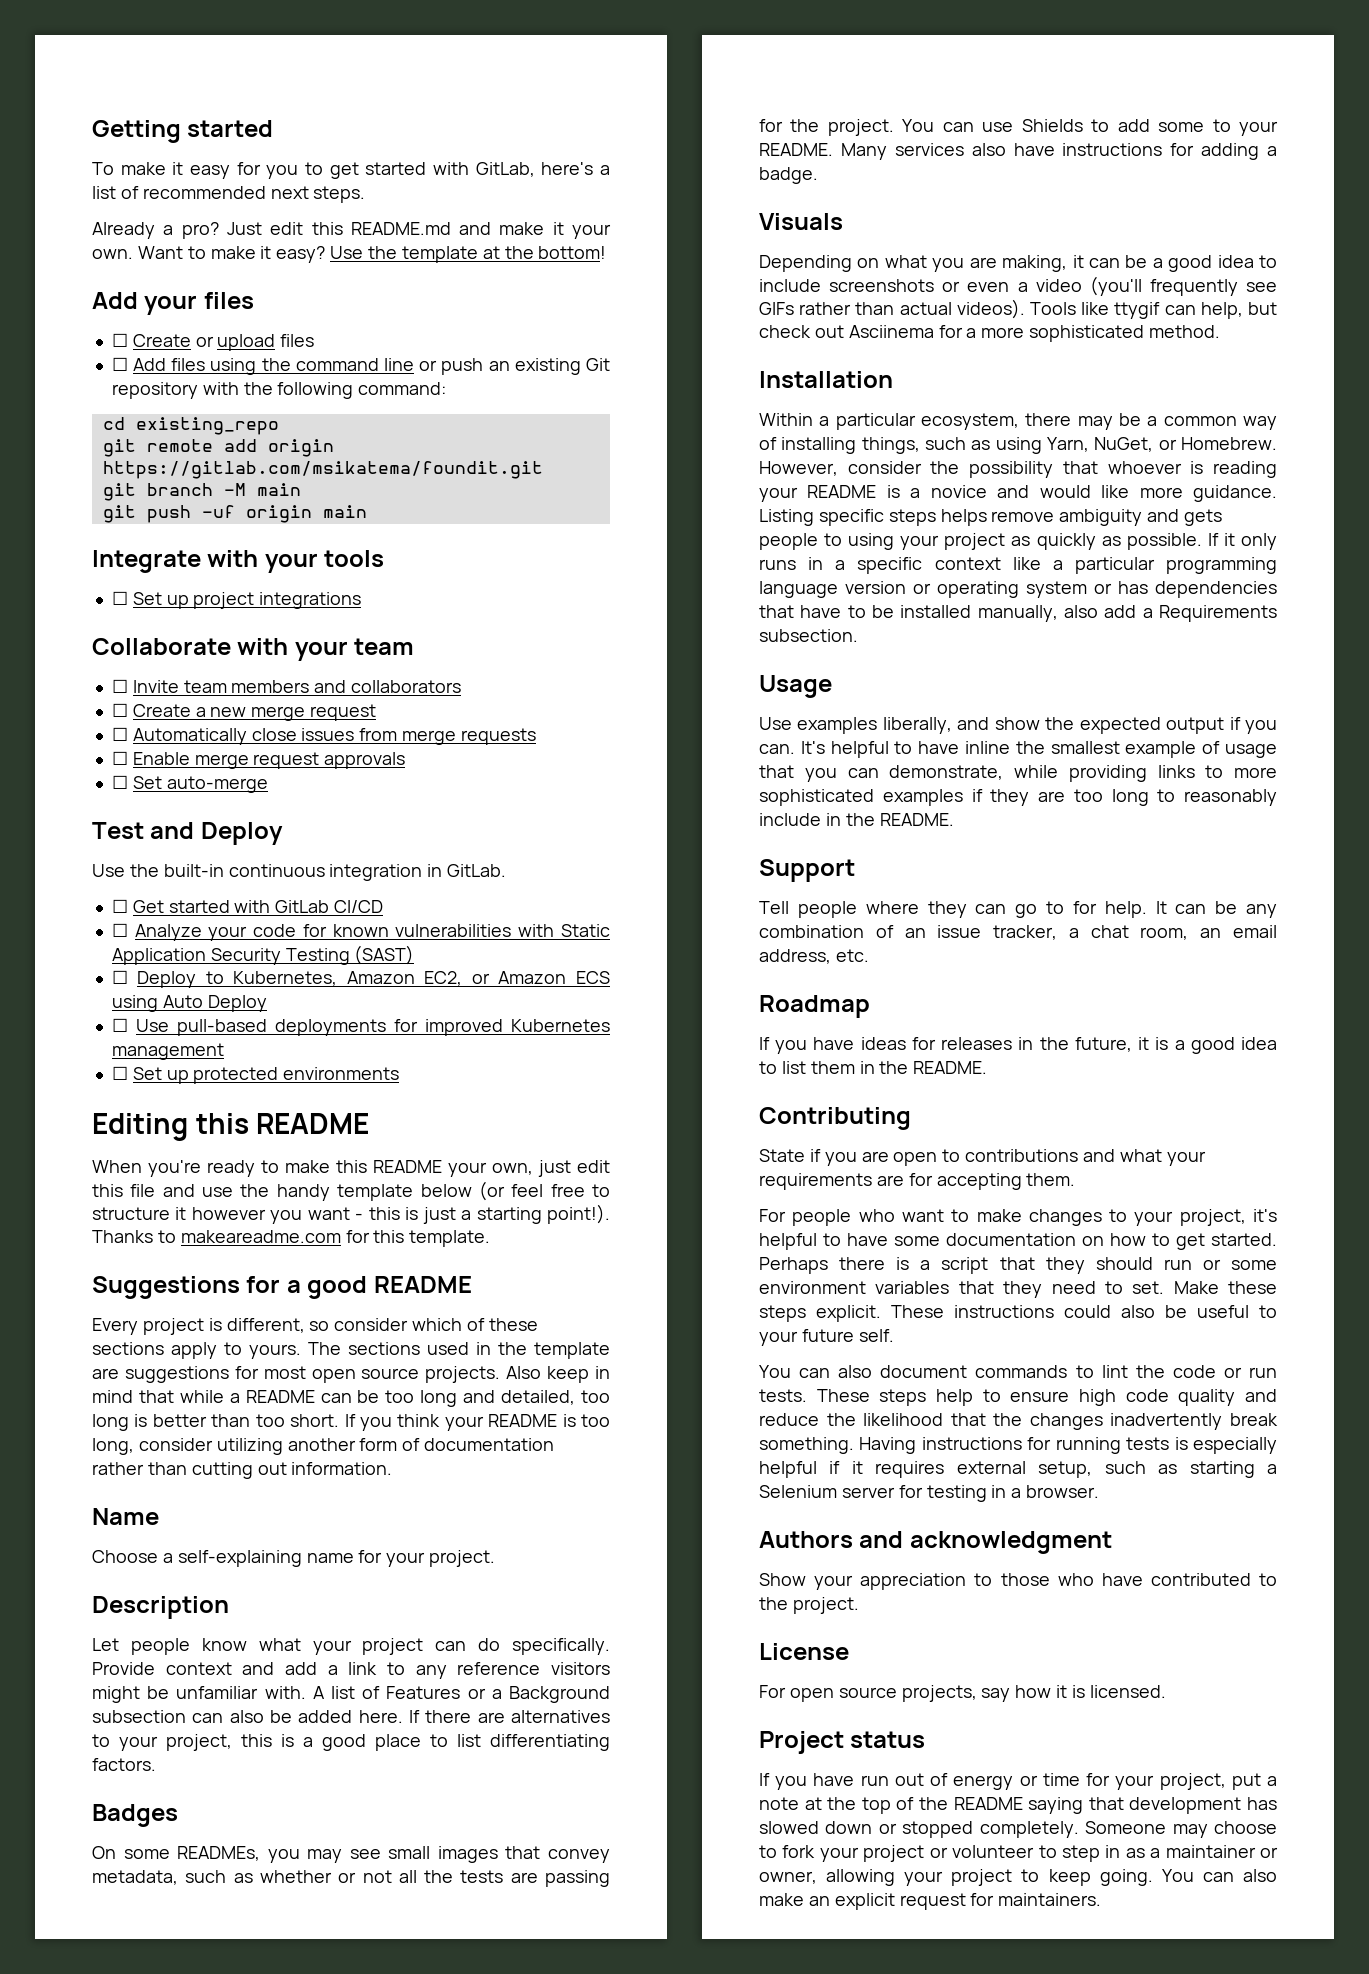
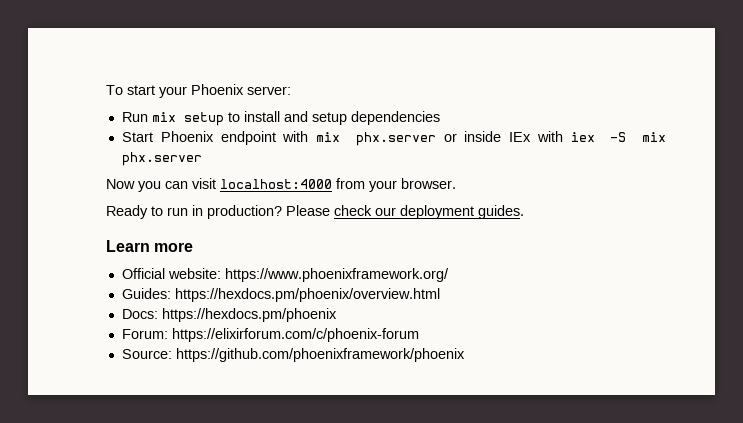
[92,120,274,143] [92,162,610,179] [92,186,366,203] [92,222,611,239] [92,246,607,263] [92,292,254,315] [111,333,315,351] [111,357,610,375] [111,382,447,399] [102,417,279,435] [102,439,334,457] [102,461,543,479] [102,483,301,501] [102,505,367,523] [92,550,385,573] [111,591,362,609] [92,638,415,661] [111,679,462,693] [111,703,377,721] [111,727,536,745] [111,751,406,769] [111,775,268,793] [92,822,283,845] [92,864,507,881] [111,899,384,913] [111,923,610,941] [111,945,415,965] [111,970,610,988] [111,995,267,1012] [111,1018,610,1036] [111,1043,224,1060] [111,1066,400,1084] [92,1113,370,1141] [92,1160,610,1177] [92,1181,611,1201] [92,1204,610,1224] [92,1230,491,1247] [92,1276,472,1299] [92,1318,538,1335] [92,1342,610,1359] [92,1366,611,1383] [92,1390,611,1407] [92,1414,611,1431] [92,1438,555,1455] [92,1462,393,1479] [92,1508,159,1525] [92,1550,496,1567] [92,1596,229,1619] [92,1638,610,1655] [92,1662,610,1679] [92,1686,610,1703] [92,1710,610,1723] [92,1734,610,1751] [92,1758,156,1771] [92,1804,178,1827] [92,1846,610,1863] [92,1870,611,1887] [759,119,1278,136] [759,143,1277,160] [759,167,818,184] [759,213,843,230] [759,255,1277,272] [759,276,1277,296] [759,299,1277,319] [759,325,1221,342] [759,371,893,388] [759,413,1277,430] [759,437,1277,454] [759,461,1277,478] [759,485,1277,502] [759,509,1223,526] [759,533,1278,550] [759,557,1277,574] [759,581,1277,598] [759,605,1277,622] [759,629,858,642] [759,675,832,698] [759,717,1277,734] [759,741,1277,758] [759,765,1277,782] [759,789,1277,806] [759,813,954,826] [759,859,855,882] [759,901,1277,918] [759,925,1277,940] [759,949,869,964] [759,995,870,1018] [759,1037,1277,1054] [759,1061,988,1074] [759,1107,911,1130] [759,1149,1206,1166] [759,1173,1076,1190] [759,1209,1277,1226] [759,1233,1277,1250] [759,1257,1277,1274] [759,1281,1277,1298] [759,1305,1277,1322] [759,1329,894,1346] [759,1365,1277,1378] [759,1389,1277,1406] [759,1413,1278,1430] [759,1437,1277,1454] [759,1461,1277,1478] [759,1485,1100,1502] [759,1531,1112,1554] [759,1573,1277,1590] [759,1597,859,1614] [759,1643,849,1660] [759,1685,1166,1702] [759,1731,926,1754] [759,1773,1277,1790] [759,1797,1277,1814] [759,1821,1277,1838] [759,1845,1278,1862] [759,1869,1277,1886] [759,1893,1102,1910] Getting started // To make it easy for you to get started with GitLab, here's a list of recommended next steps. // Already a pro? Just edit this README.md and make it your own. Want to make it easy? Use the template at the bottom! // Add your files // ☐ Create or upload files // ☐ Add files using the command line or push an existing Git repository with the following command: // cd existing_repo // git remote add origin https://gitlab.com/msikatema/foundit.git // git branch -M main // git push -uf origin main // Integrate with your tools // ☐ Set up project integrations // Collaborate with your team // ☐ Invite team members and collaborators // ☐ Create a new merge request // ☐ Automatically close issues from merge requests // ☐ Enable merge request approvals // ☐ Set auto-merge // Test and Deploy // Use the built-in continuous integration in GitLab. // ☐ Get started with GitLab CI/CD // ☐ Analyze your code for known vulnerabilities with Static Application Security Testing (SAST) // ☐ Deploy to Kubernetes, Amazon EC2, or Amazon ECS using Auto Deploy // ☐ Use pull-based deployments for improved Kubernetes management // ☐ Set up protected environments // Editing this README // When you're ready to make this README your own, just edit this file and use the handy template below (or feel free to structure it however you want - this is just a starting point!). Thanks to makeareadme.com for this template. // Suggestions for a good README // Every project is different, so consider which of these sections apply to yours. The sections used in the template are suggestions for most open source projects. Also keep in mind that while a README can be too long and detailed, too long is better than too short. If you think your README is too long, consider utilizing another form of documentation rather than cutting out information. // Name // Choose a self-explaining name for your project. // Description // Let people know what your project can do specifically. Provide context and add a link to any reference visitors might be unfamiliar with. A list of Features or a Background subsection can also be added here. If there are alternatives to your project, this is a good place to list differentiating factors. // Badges // On some READMEs, you may see small images that convey metadata, such as whether or not all the tests are passing for the project. You can use Shields to add some to your README. Many services also have instructions for adding a badge. // Visuals // Depending on what you are making, it can be a good idea to include screenshots or even a video (you'll frequently see GIFs rather than actual videos). Tools like ttygif can help, but check out Asciinema for a more sophisticated method. // Installation // Within a particular ecosystem, there may be a common way of installing things, such as using Yarn, NuGet, or Homebrew. However, consider the possibility that whoever is reading your README is a novice and would like more guidance. Listing specific steps helps remove ambiguity and gets people to using your project as quickly as possible. If it only runs in a specific context like a particular programming language version or operating system or has dependencies that have to be installed manually, also add a Requirements subsection. // Usage // Use examples liberally, and show the expected output if you can. It's helpful to have inline the smallest example of usage that you can demonstrate, while providing links to more sophisticated examples if they are too long to reasonably include in the README. // Support // Tell people where they can go to for help. It can be any combination of an issue tracker, a chat room, an email address, etc. // Roadmap // If you have ideas for releases in the future, it is a good idea to list them in the README. // Contributing // State if you are open to contributions and what your requirements are for accepting them. // For people who want to make changes to your project, it's helpful to have some documentation on how to get started. Perhaps there is a script that they should run or some environment variables that they need to set. Make these steps explicit. These instructions could also be useful to your future self. // You can also document commands to lint the code or run tests. These steps help to ensure high code quality and reduce the likelihood that the changes inadvertently break something. Having instructions for running tests is especially helpful if it requires external setup, such as starting a Selenium server for testing in a browser. // Authors and acknowledgment // Show your appreciation to those who have contributed to the project. // License // For open source projects, say how it is licensed. // Project status // If you have run out of energy or time for your project, put a note at the top of the README saying that development has slowed down or stopped completely. Someone may choose to fork your project or volunteer to step in as a maintainer or owner, allowing your project to keep going. You can also make an explicit request for maintainers. -> [106,84,291,98] [121,111,440,126] [121,131,667,146] [121,152,202,166] [106,178,456,192] [106,205,524,219] [106,240,194,252] [121,268,449,282] [121,288,440,302] [121,308,337,322] [121,328,419,342] [121,348,465,362] To start your Phoenix server: // Run mix setup to install and setup dependencies // Start Phoenix endpoint with mix phx.server or inside IEx with iex -S mix phx.server // Now you can visit localhost:4000 from your browser. // Ready to run in production? Please check our deployment guides. // Learn more // Official website: https://www.phoenixframework.org/ // Guides: https://hexdocs.pm/phoenix/overview.html // Docs: https://hexdocs.pm/phoenix // Forum: https://elixirforum.com/c/phoenix-forum // Source: https://github.com/phoenixframework/phoenix

